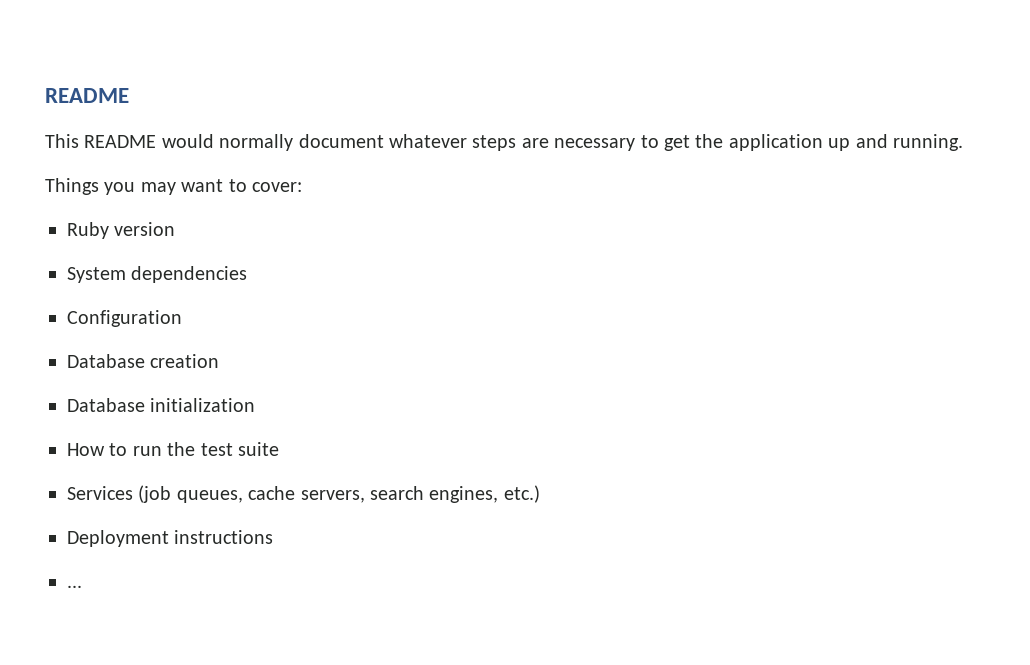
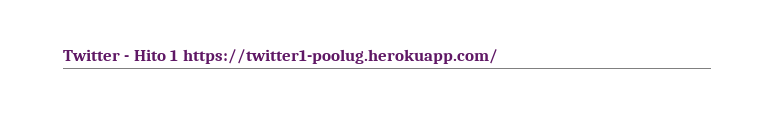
[45,88,129,103] [45,134,963,151] [45,178,302,195] [67,222,176,239] [67,266,248,283] [67,310,182,327] [67,354,220,368] [67,398,256,412] [67,442,279,456] [67,485,540,503] [67,530,274,547] [67,585,82,588] README // This README would normally document whatever steps are necessary to get the application up and running. // Things you may want to cover: // Ruby version // System dependencies // Configuration // Database creation // Database initialization // How to run the test suite // Services (job queues, cache servers, search engines, etc.) // Deployment instructions // ... -> [63,49,498,64] Twitter - Hito 1 https://twitter1-poolug.herokuapp.com/

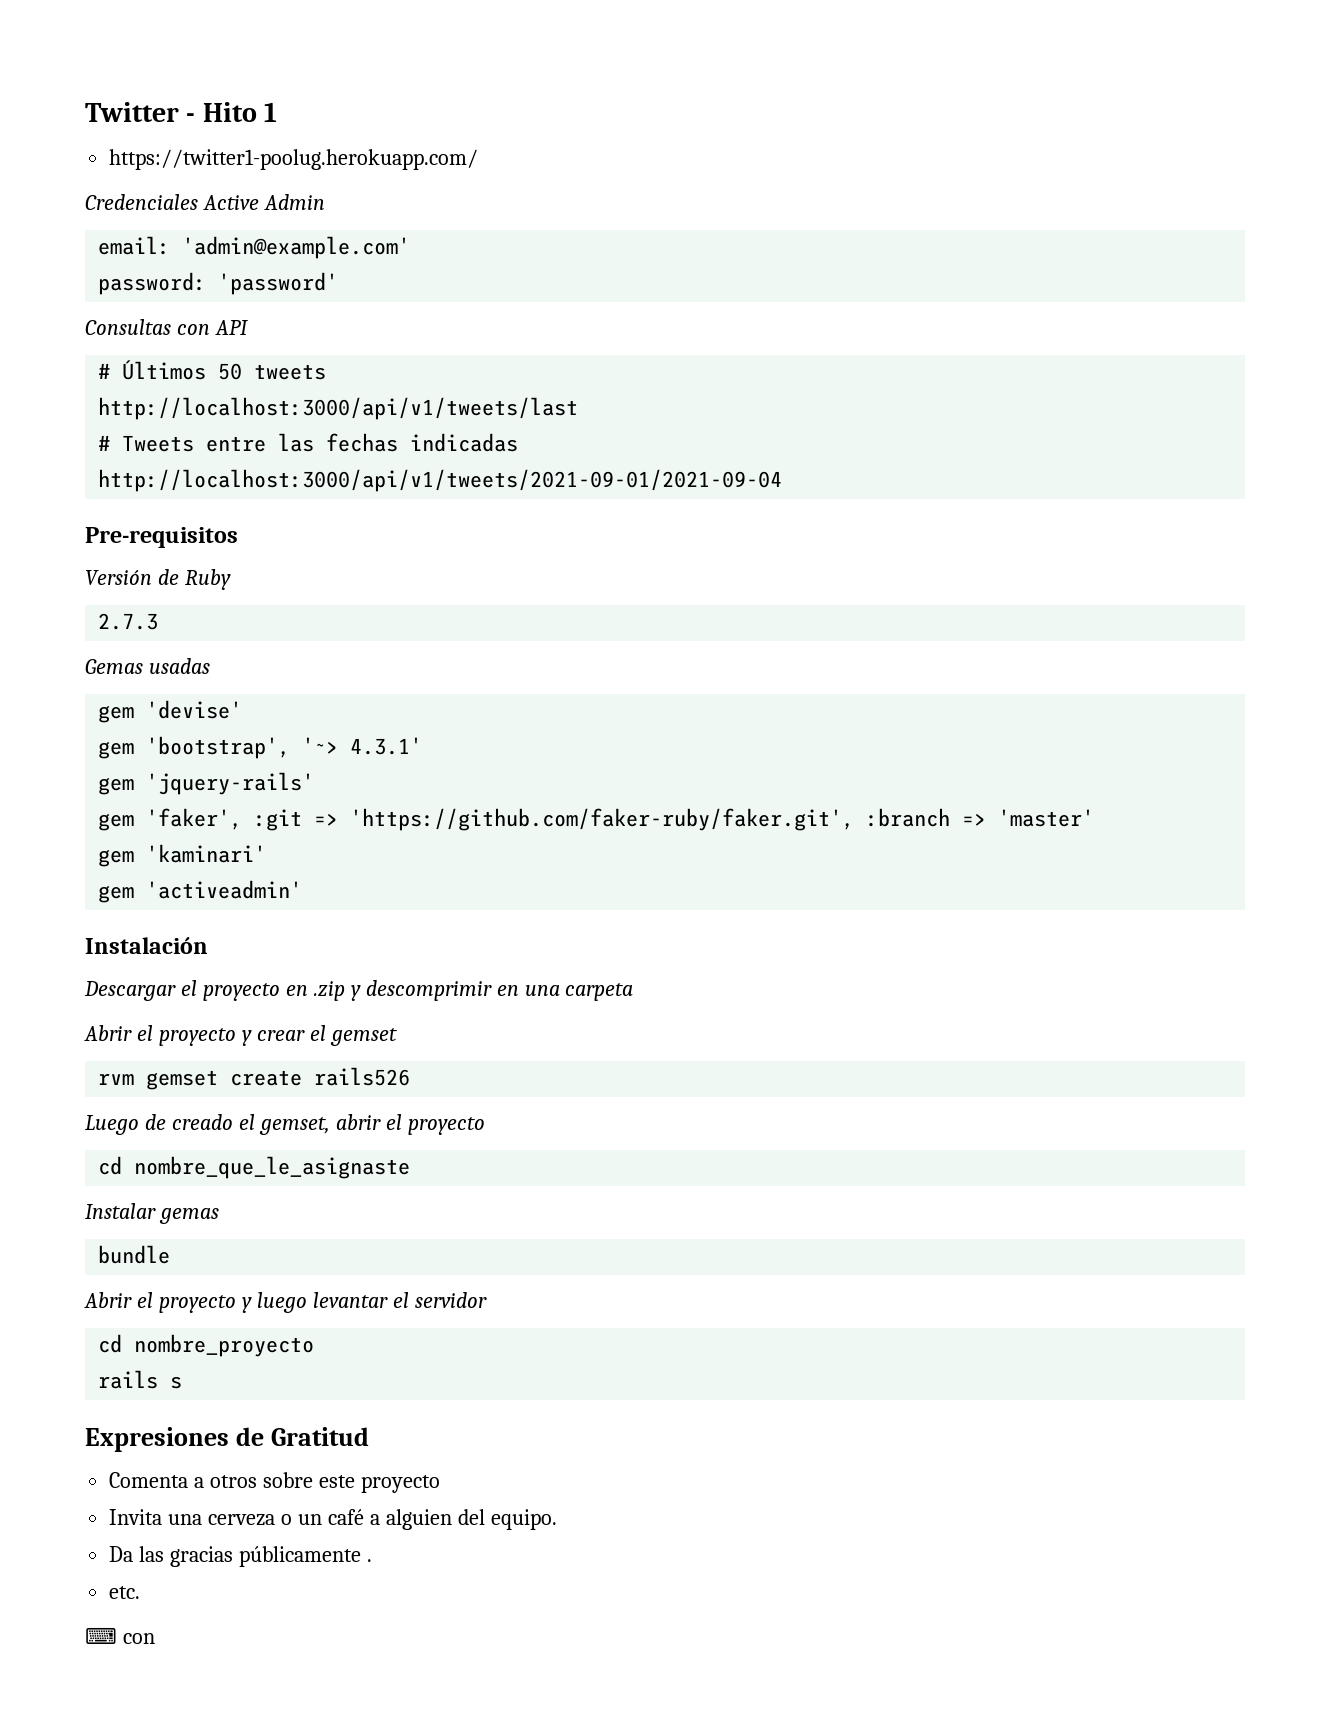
(179, 55) none -> (278, 112) //
(498, 56) none -> [85,194,325,210] [98,236,411,259] [98,272,339,295] [85,319,248,335] [98,360,327,380] [98,397,579,420] [98,433,519,452] [98,469,783,492] [85,527,238,548] [85,569,231,590] [98,613,159,630] [85,658,210,674] [98,700,243,723] [98,736,423,759] [98,772,315,795] [98,808,1095,831] [98,844,267,867] [98,880,303,903] [85,937,208,954] [84,980,634,1001] [84,1025,397,1046] [98,1067,411,1090] [85,1114,485,1135] [98,1156,411,1179] [85,1203,219,1224] [98,1245,171,1264] [84,1292,487,1313] [98,1334,315,1357] [98,1370,183,1389] [85,1427,369,1452] [109,1472,440,1493] [109,1509,557,1530] [109,1546,372,1567] [109,1586,141,1599] [85,1627,155,1644] // Credenciales Active Admin // email: 'admin@example.com' // password: 'password' // Consultas con API // # Últimos 50 tweets // http://localhost:3000/api/v1/tweets/last // # Tweets entre las fechas indicadas // http://localhost:3000/api/v1/tweets/2021-09-01/2021-09-04 // Pre-requisitos // Versión de Ruby // 2.7.3 // Gemas usadas // gem 'devise' // gem 'bootstrap', '~> 4.3.1' // gem 'jquery-rails' // gem 'faker', :git => 'https://github.com/faker-ruby/faker.git', :branch => 'master' // gem 'kaminari' // gem 'activeadmin' // Instalación // Descargar el proyecto en .zip y descomprimir en una carpeta // Abrir el proyecto y crear el gemset // rvm gemset create rails526 // Luego de creado el gemset, abrir el proyecto // cd nombre_que_le_asignaste // Instalar gemas // bundle // Abrir el proyecto y luego levantar el servidor // cd nombre_proyecto // rails s // Expresiones de Gratitud // Comenta a otros sobre este proyecto // Invita una cerveza o un café a alguien del equipo. // Da las gracias públicamente . // etc. // ⌨ con

